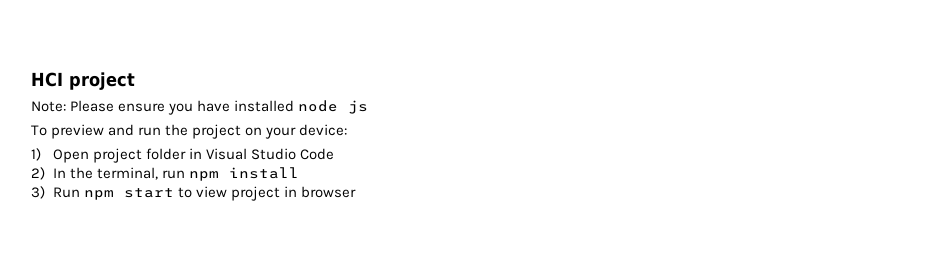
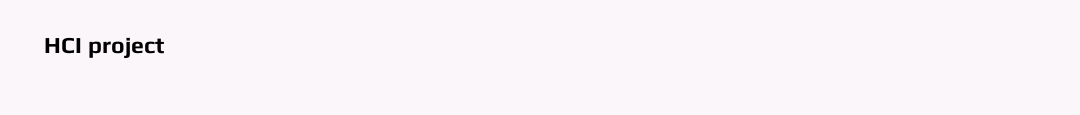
[31,100,369,115] [31,124,348,139] [31,148,335,163] [31,167,300,181] [31,186,357,201] // Note: Please ensure you have installed node js // To preview and run the project on your device: // 1) Open project folder in Visual Studio Code // 2) In the terminal, run npm install // 3) Run npm start to view project in browser -> (165, 48) none

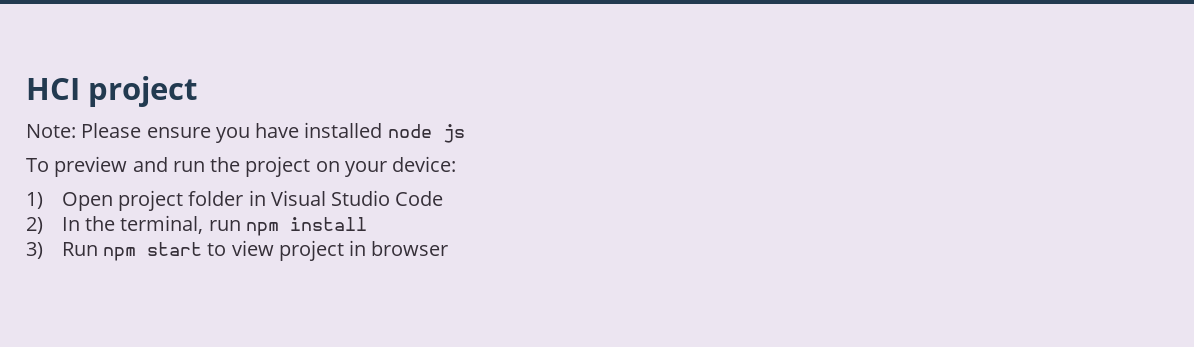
(165, 48) none -> [26,122,465,143] [26,156,457,177] [26,190,444,211] [26,215,367,236] [26,240,449,261] // Note: Please ensure you have installed node js // To preview and run the project on your device: // 1) Open project folder in Visual Studio Code // 2) In the terminal, run npm install // 3) Run npm start to view project in browser

